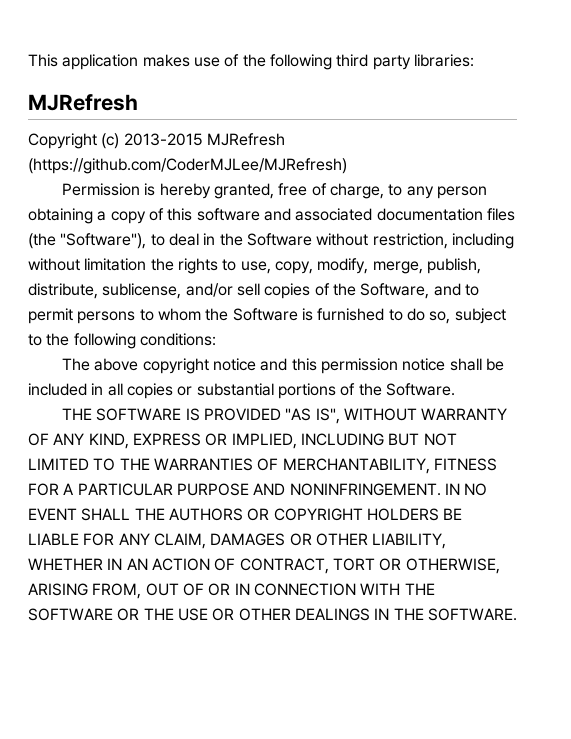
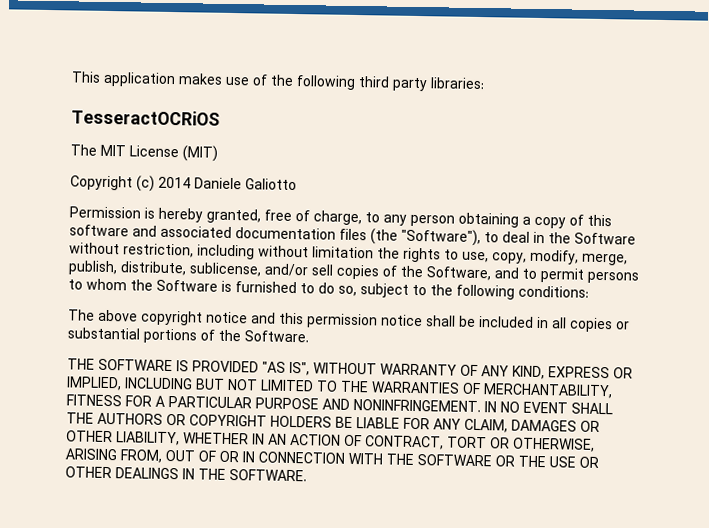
[28,94,138,111] MJRefresh -> [71,109,220,126] [70,144,218,162] TesseractOCRiOS // The MIT License (MIT)
[123,133,285,146] [28,158,347,174] 2013-2015 MJRefresh (https://github.com/CoderMJLee/MJRefresh) -> [158,176,297,191] 2014 Daniele Galiotto

